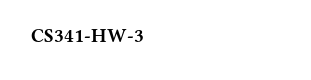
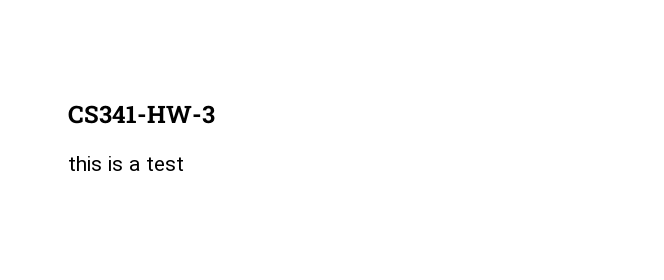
(144, 35) none -> [68,156,184,171] // this is a test

